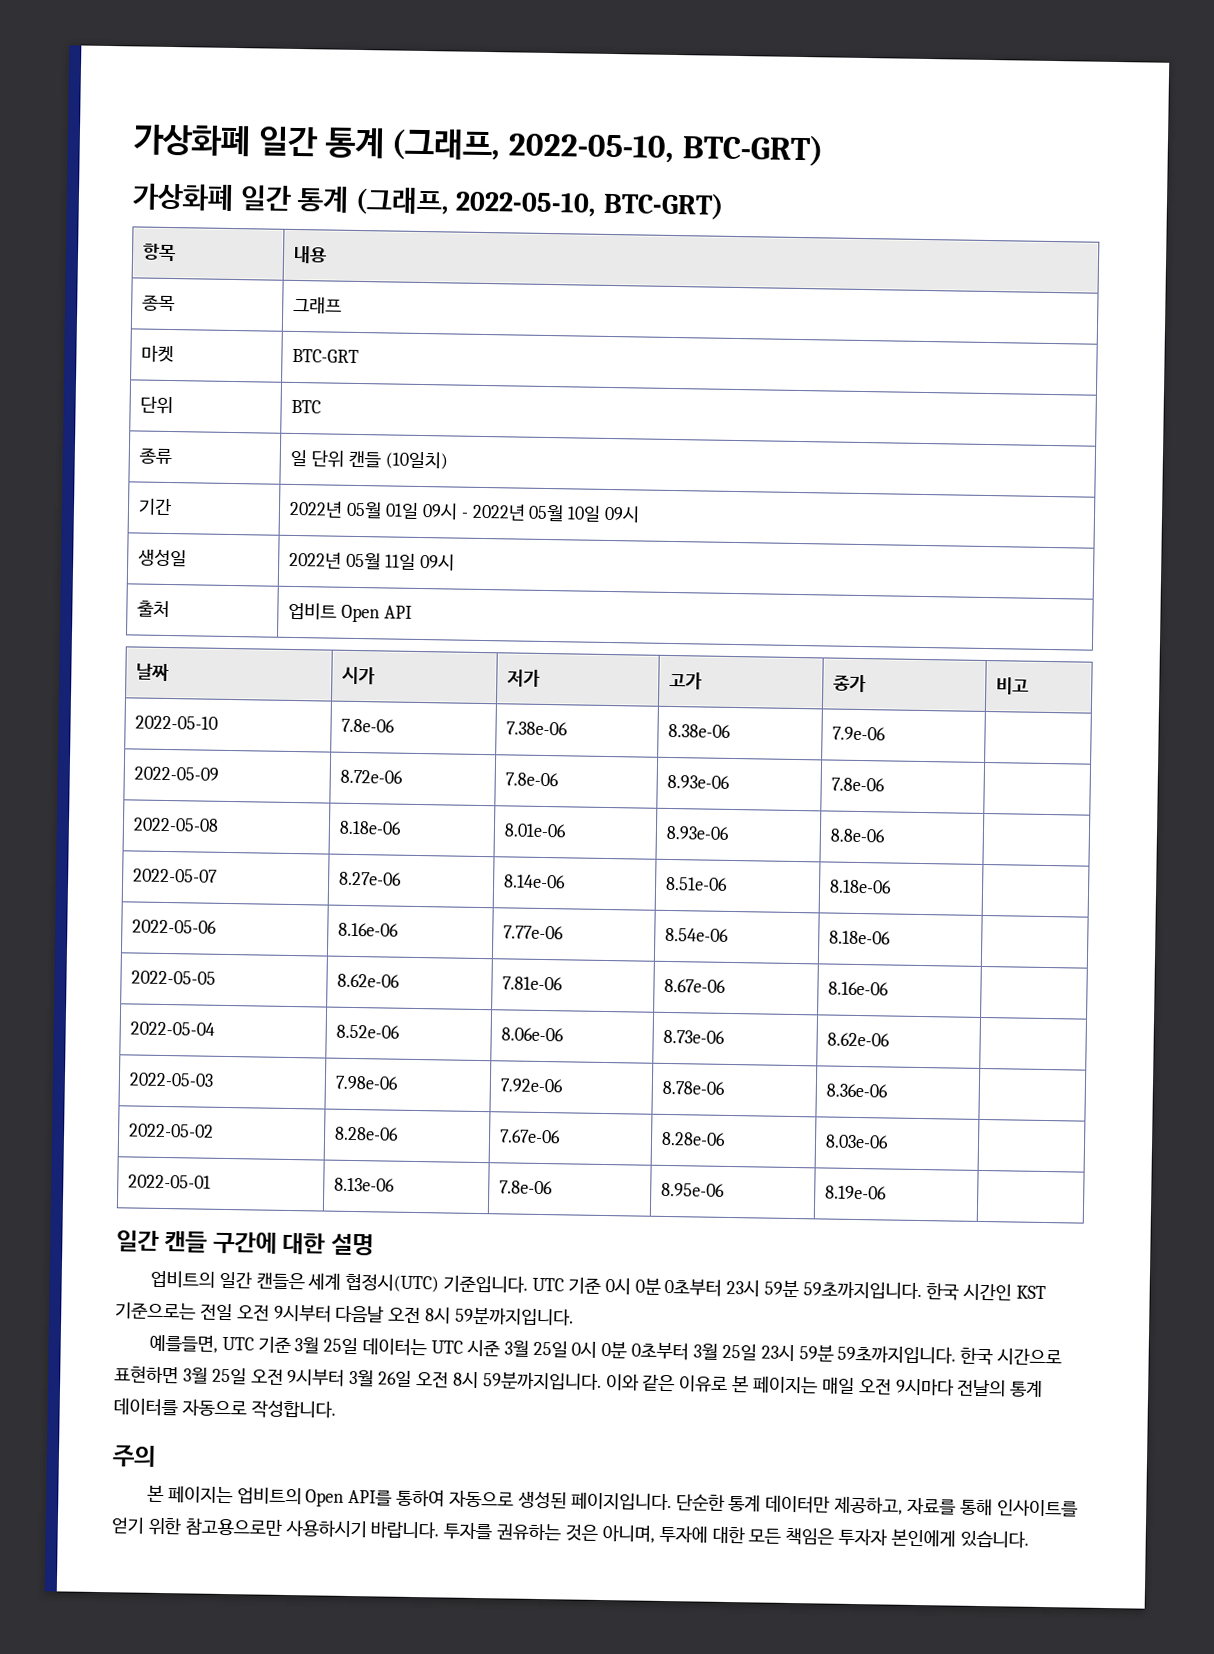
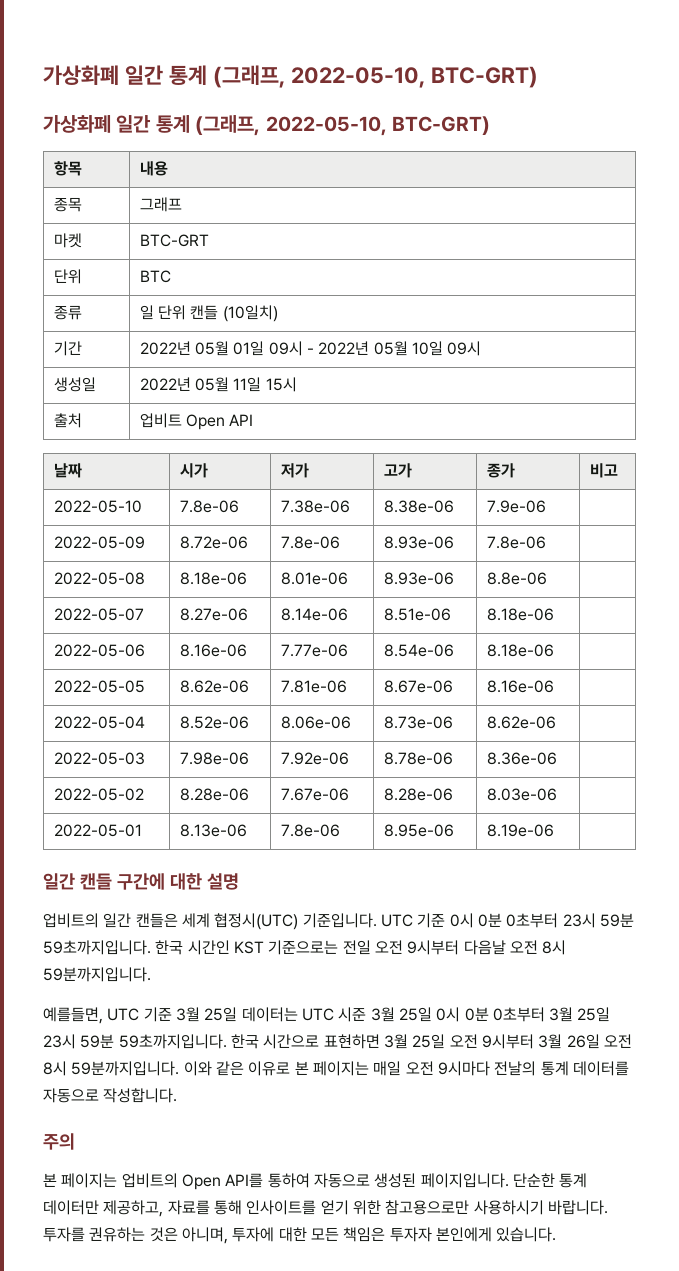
[419,553,455,571] 09시 -> [265,377,297,392] 15시

